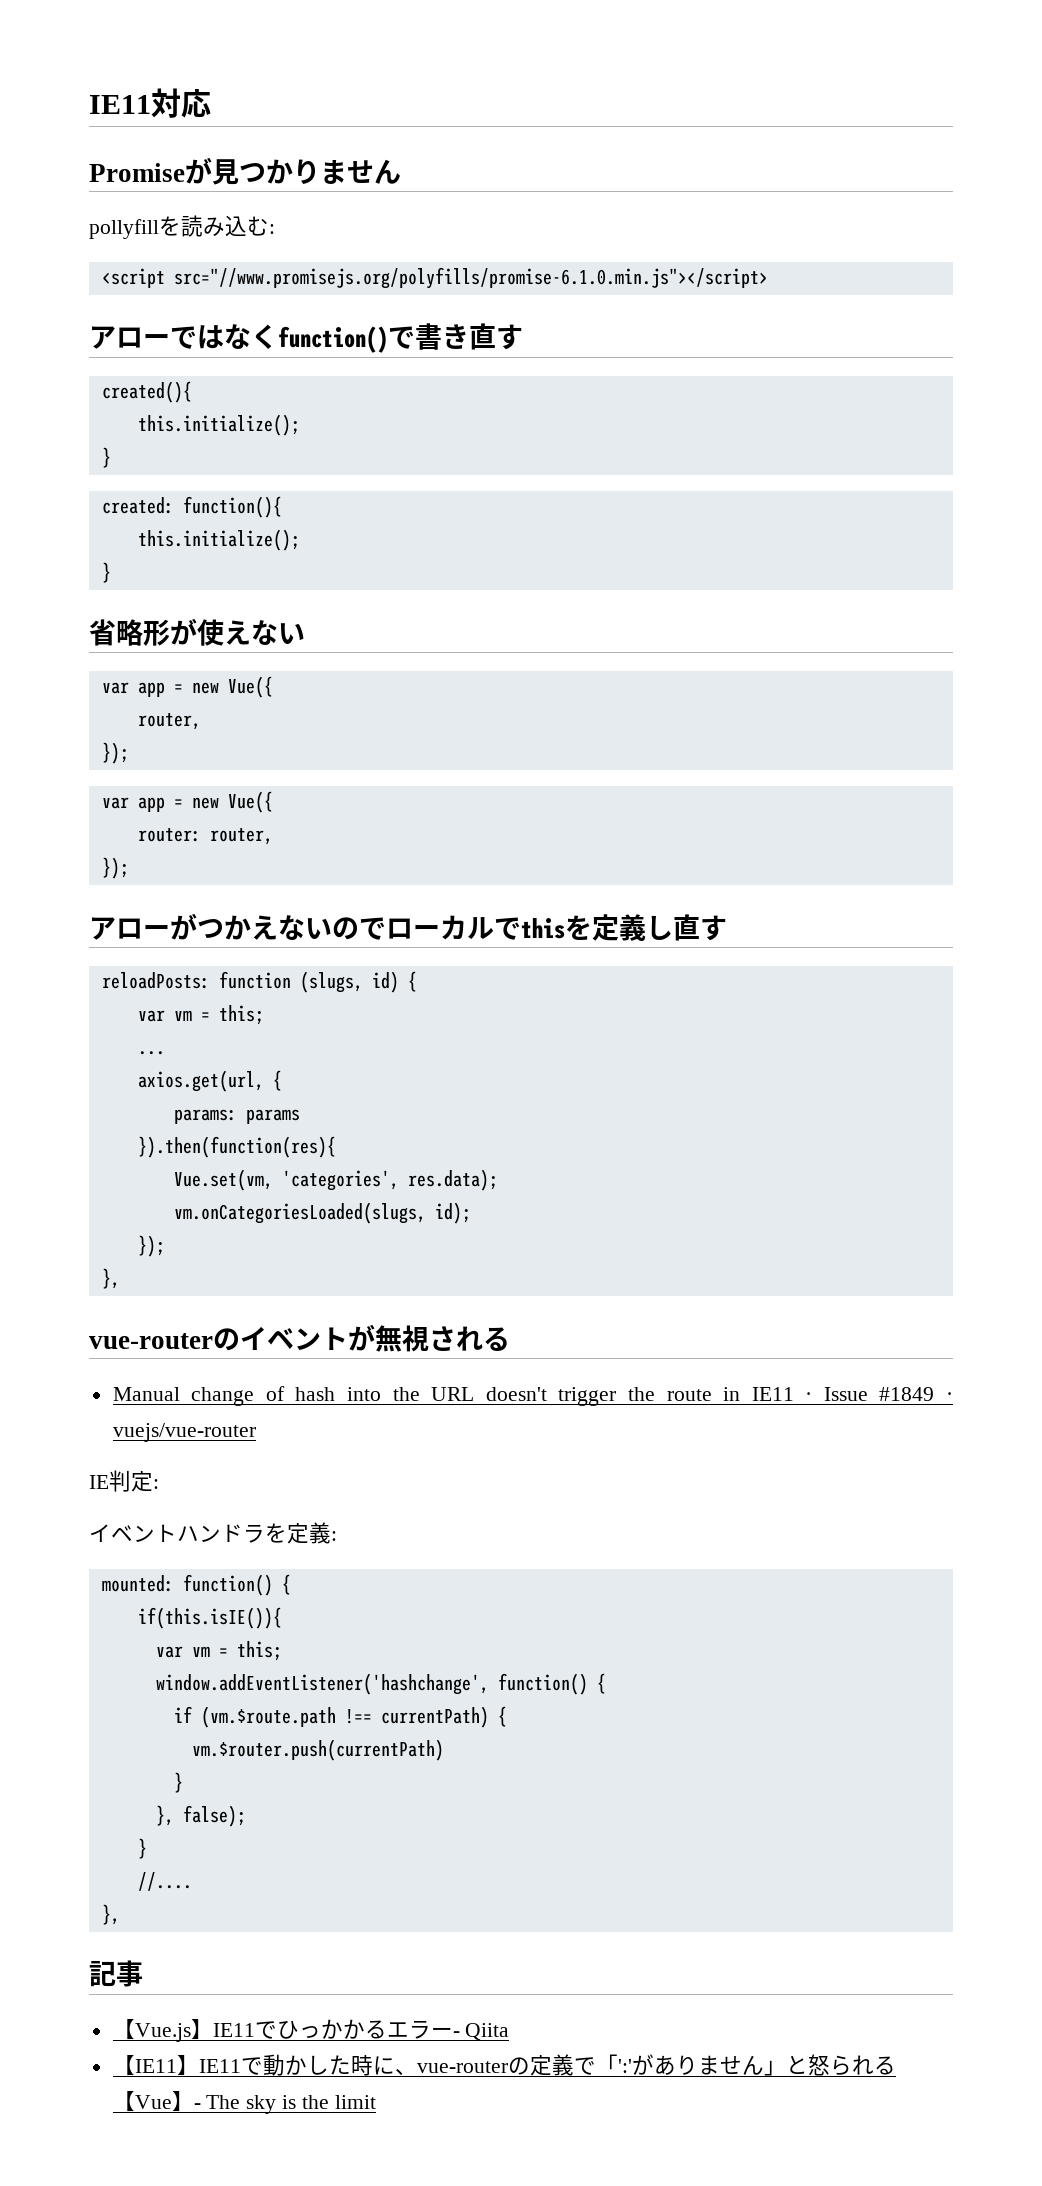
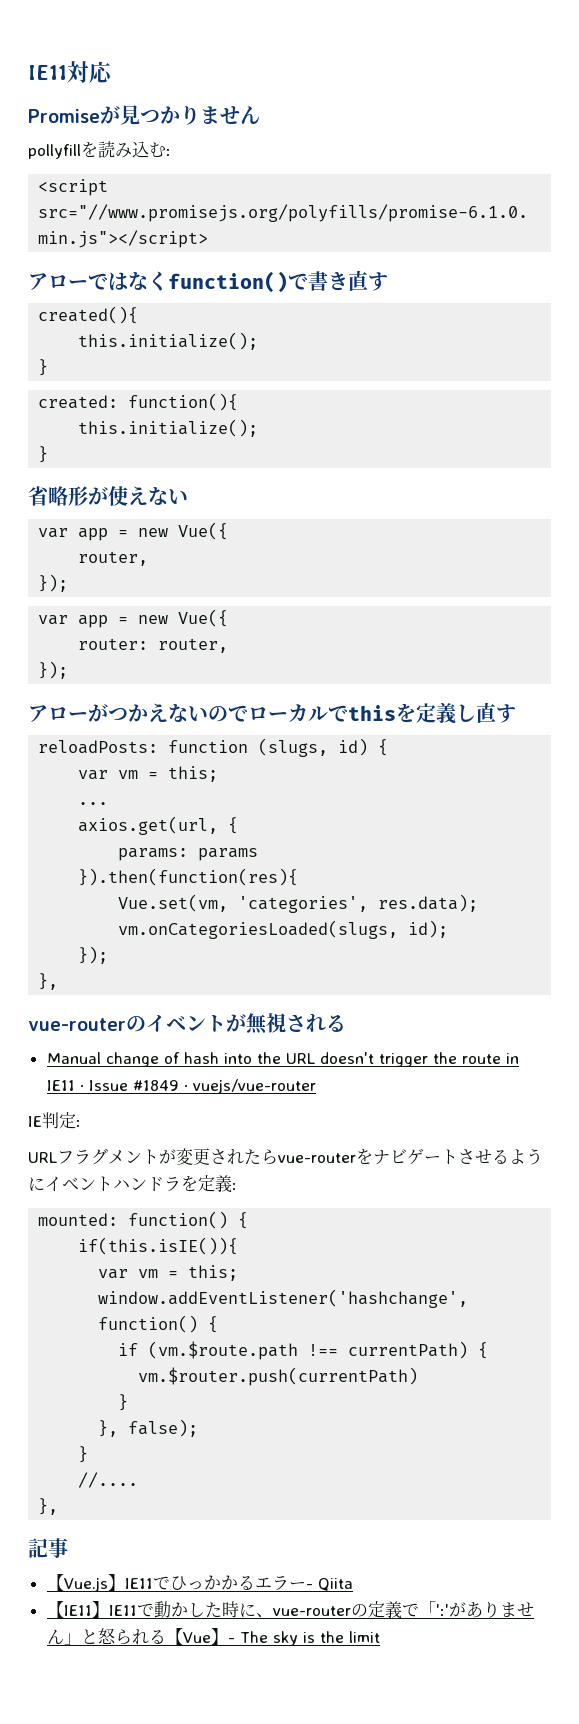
(159, 1484) none -> [28,1148,543,1165] [28,1177,45,1191] URLフラグメントが変更されたらvue-routerをナビゲートさせるように

